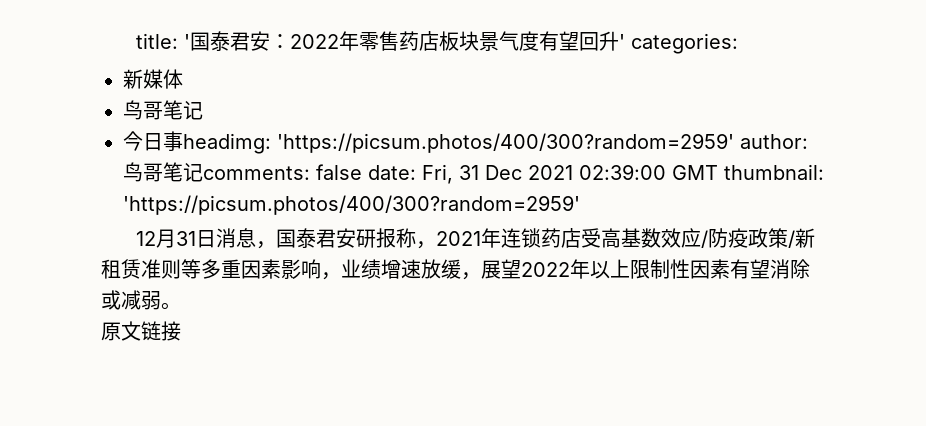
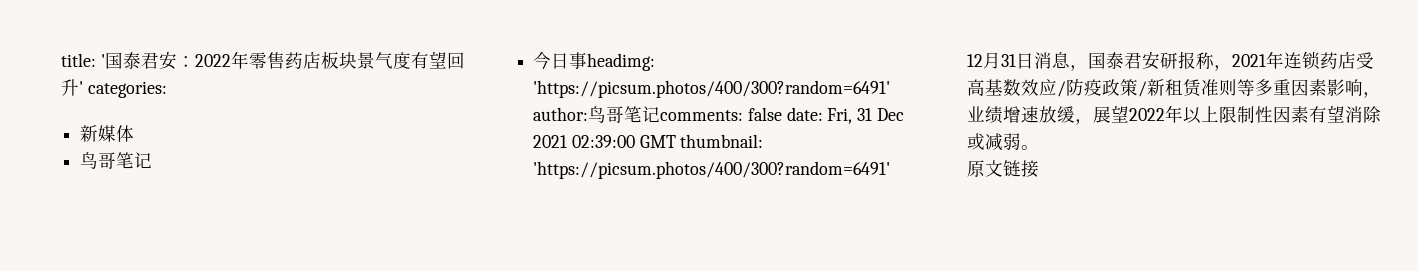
[277,133,734,153] 'https://picsum.photos/400/300?random=2959' -> [533,80,891,98] 'https://picsum.photos/400/300?random=6491'
[123,195,580,215] 'https://picsum.photos/400/300?random=2959' -> [533,161,891,179] 'https://picsum.photos/400/300?random=6491'

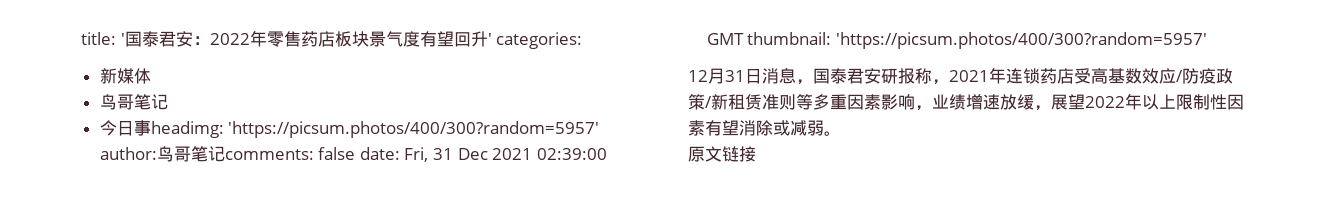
[533,80,891,98] 'https://picsum.photos/400/300?random=6491' -> [228,121,600,138] 'https://picsum.photos/400/300?random=5957'
[533,161,891,179] 'https://picsum.photos/400/300?random=6491' -> [835,32,1207,49] 'https://picsum.photos/400/300?random=5957'

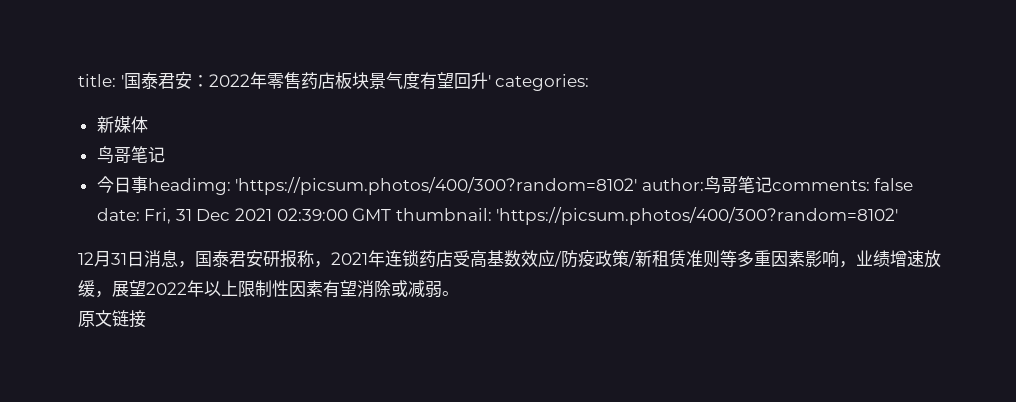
[228,121,600,138] 'https://picsum.photos/400/300?random=5957' -> [235,177,638,195] 'https://picsum.photos/400/300?random=8102'
[835,32,1207,49] 'https://picsum.photos/400/300?random=5957' -> [496,207,899,225] 'https://picsum.photos/400/300?random=8102'

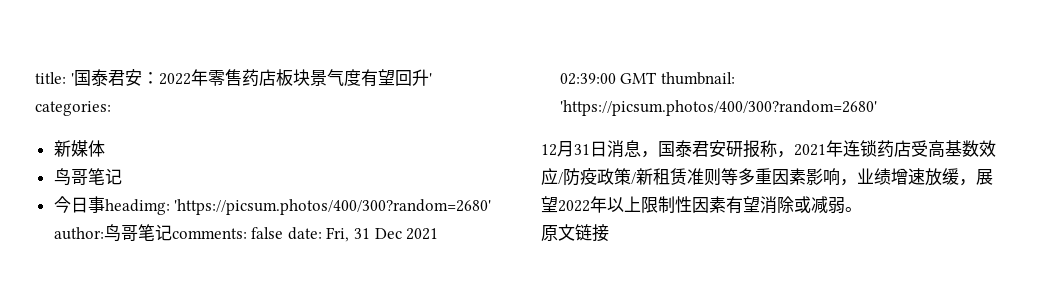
[235,177,638,195] 'https://picsum.photos/400/300?random=8102' -> [174,199,492,215] 'https://picsum.photos/400/300?random=2680'
[496,207,899,225] 'https://picsum.photos/400/300?random=8102' -> [559,100,877,116] 'https://picsum.photos/400/300?random=2680'

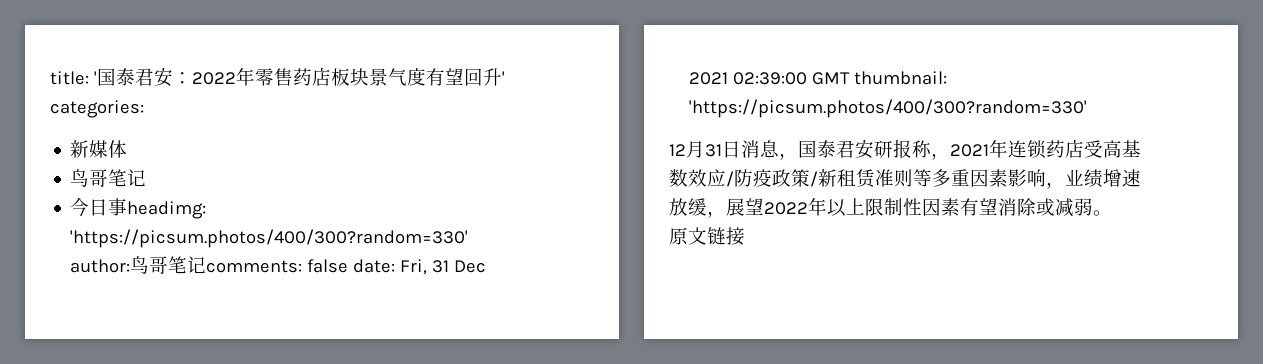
[174,199,492,215] 'https://picsum.photos/400/300?random=2680' -> [70,229,469,248] 'https://picsum.photos/400/300?random=330'
[559,100,877,116] 'https://picsum.photos/400/300?random=2680' -> [689,99,1088,118] 'https://picsum.photos/400/300?random=330'

